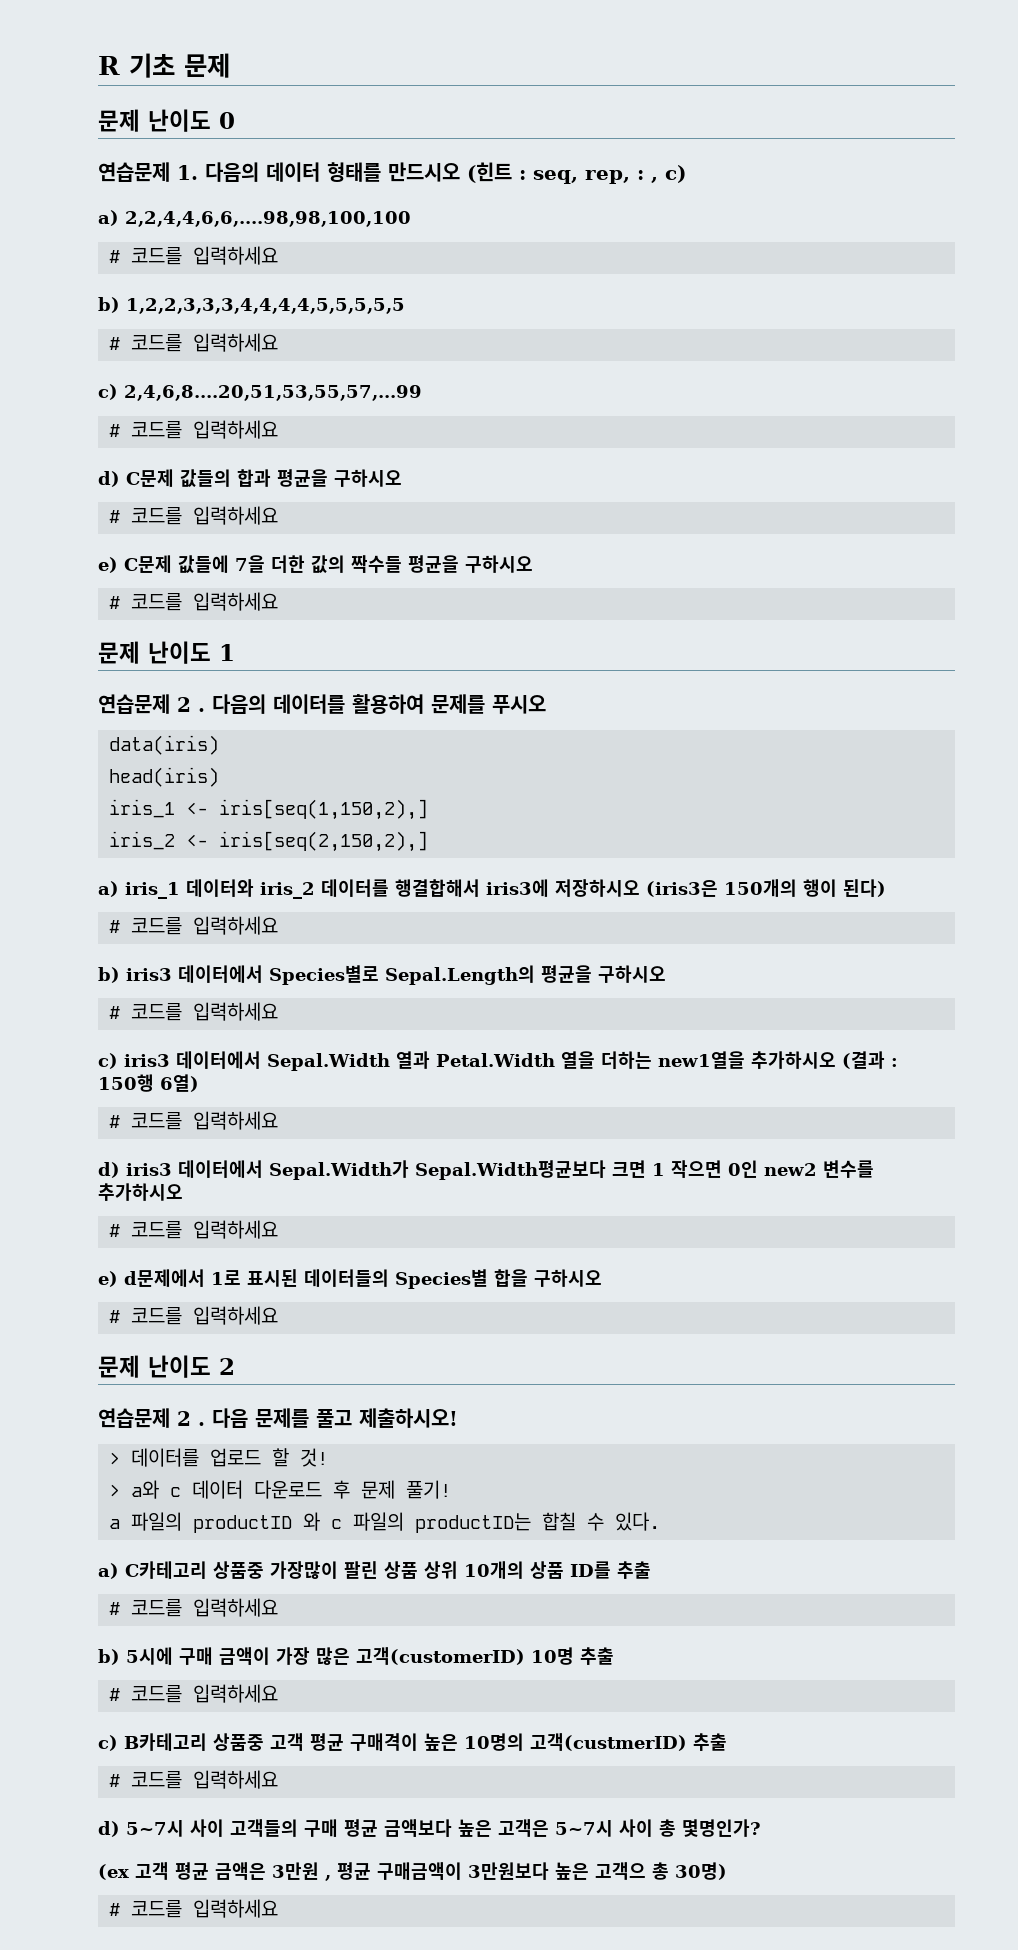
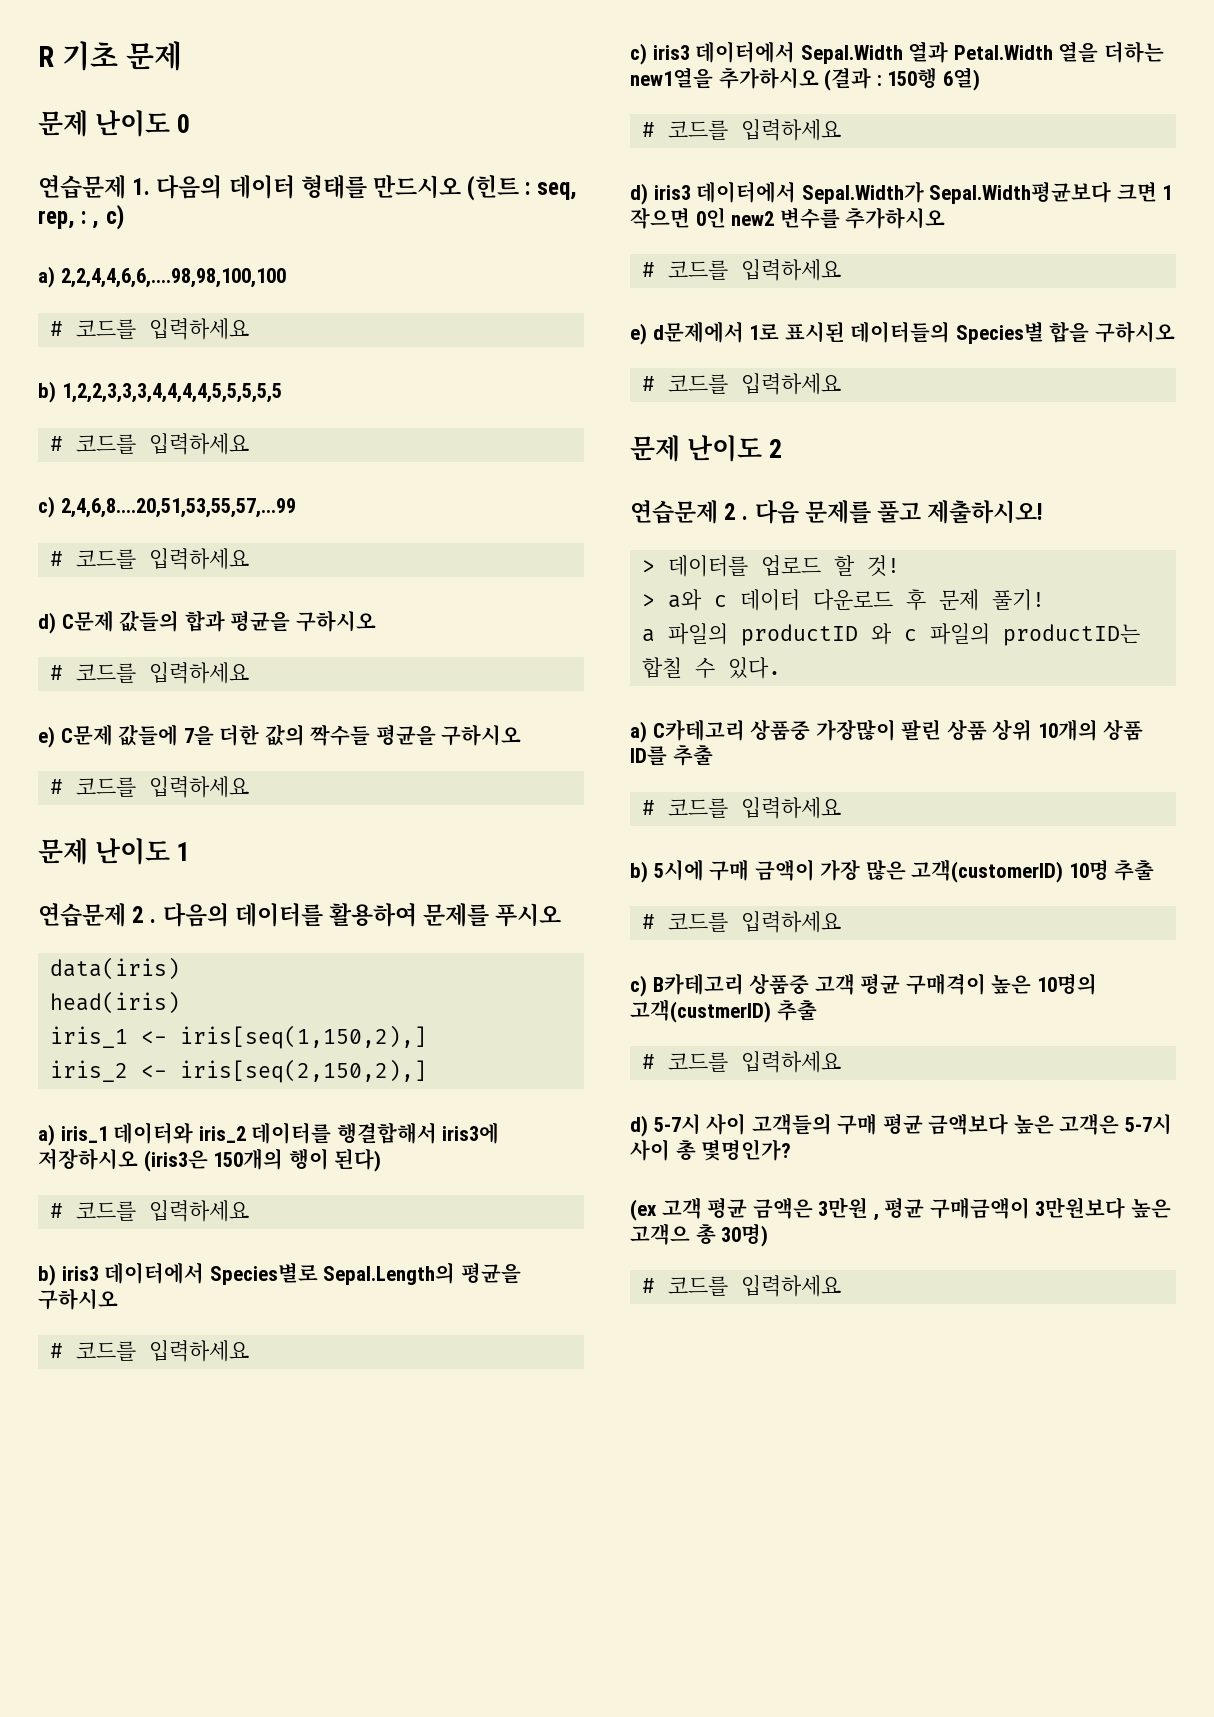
[126,1820,184,1837] 5~7시 -> [653,1114,701,1134] 5-7시
[555,1820,613,1837] 5~7시 -> [1124,1114,1172,1134] 5-7시

